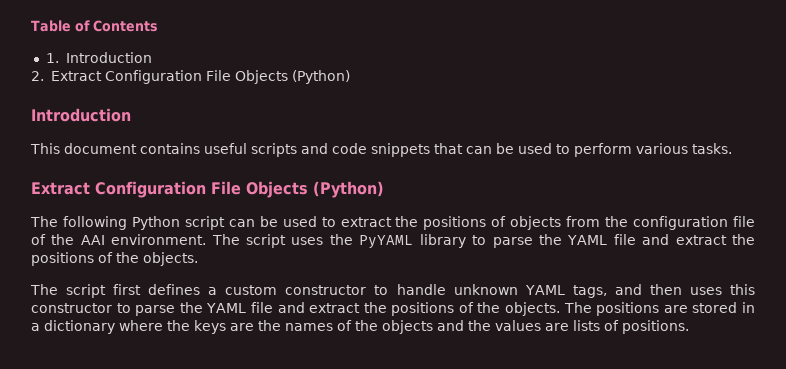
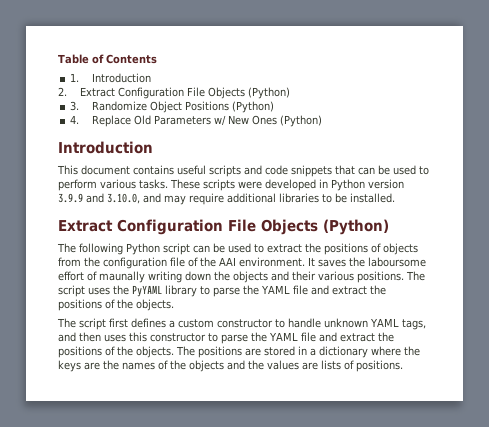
(350, 77) none -> [70,101,274,113] [70,115,322,127] // 3. Randomize Object Positions (Python) // 4. Replace Old Parameters w/ New Ones (Python)
(732, 148) none -> [170,179,404,191] [58,193,395,205] These scripts were developed in Python version 3.9.9 and 3.10.0, and may require additional libraries to be installed.
(207, 239) none -> [308,257,426,267] [58,271,404,283] It saves the laboursome effort of maunally writing down the objects and their various positions.

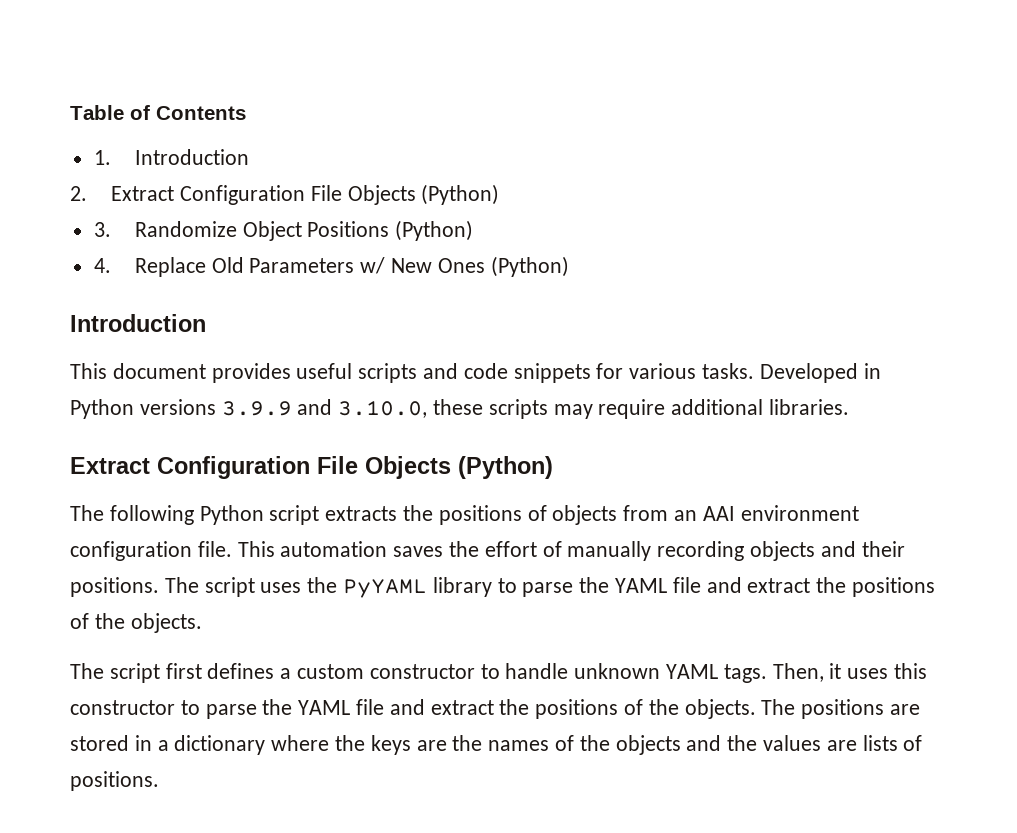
[133,165,174,175] contains -> [211,363,291,383] provides
[335,165,429,175] [58,179,316,191] that can be used to perform various tasks. These scripts were developed -> [596,363,858,383] for various tasks. Developed
[368,179,404,189] version -> [139,399,216,415] versions
[143,193,161,203] and -> [433,399,548,419] these scripts
[279,193,395,203] libraries to be installed. -> [769,399,850,415] libraries.
[193,243,302,253] can be used to extract -> [325,506,398,521] extracts
[84,257,315,269] the configuration file of the AAI environment. It -> [674,505,859,521] [70,541,388,561] an AAI environment configuration file. This automation
[368,257,426,267] laboursome -> (480, 549) none
[99,271,230,283] maunally writing down the -> [567,541,745,561] manually recording
[318,271,354,281] various -> (905, 549) none
[402,319,426,330] [58,332,101,342] tags, and then -> [723,663,842,683] tags. Then, it

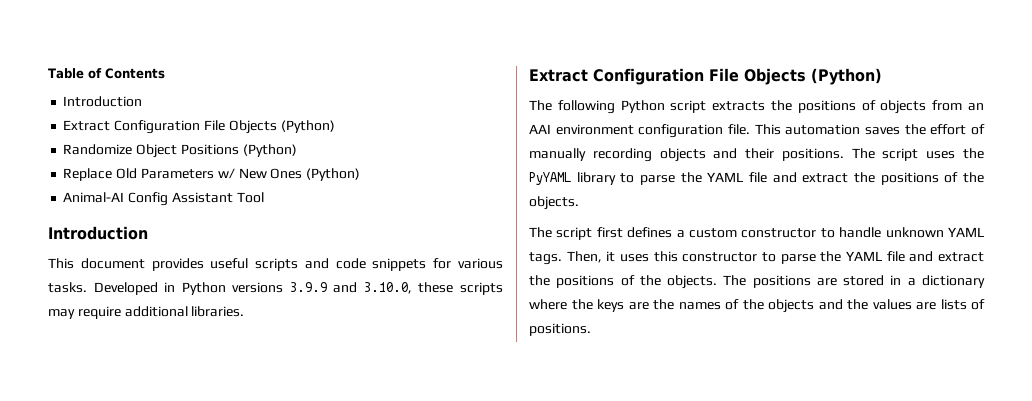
[93,149,249,165] [70,184,500,205] [93,222,111,237] 1. Introduction // 2. Extract Configuration File Objects (Python) // 3. -> [63,96,143,107] [63,120,335,134] Introduction // Extract Configuration File Objects (Python) //
[93,258,111,273] 4. -> (297, 150) none
(569, 266) none -> [63,192,264,206] // Animal-AI Config Assistant Tool

